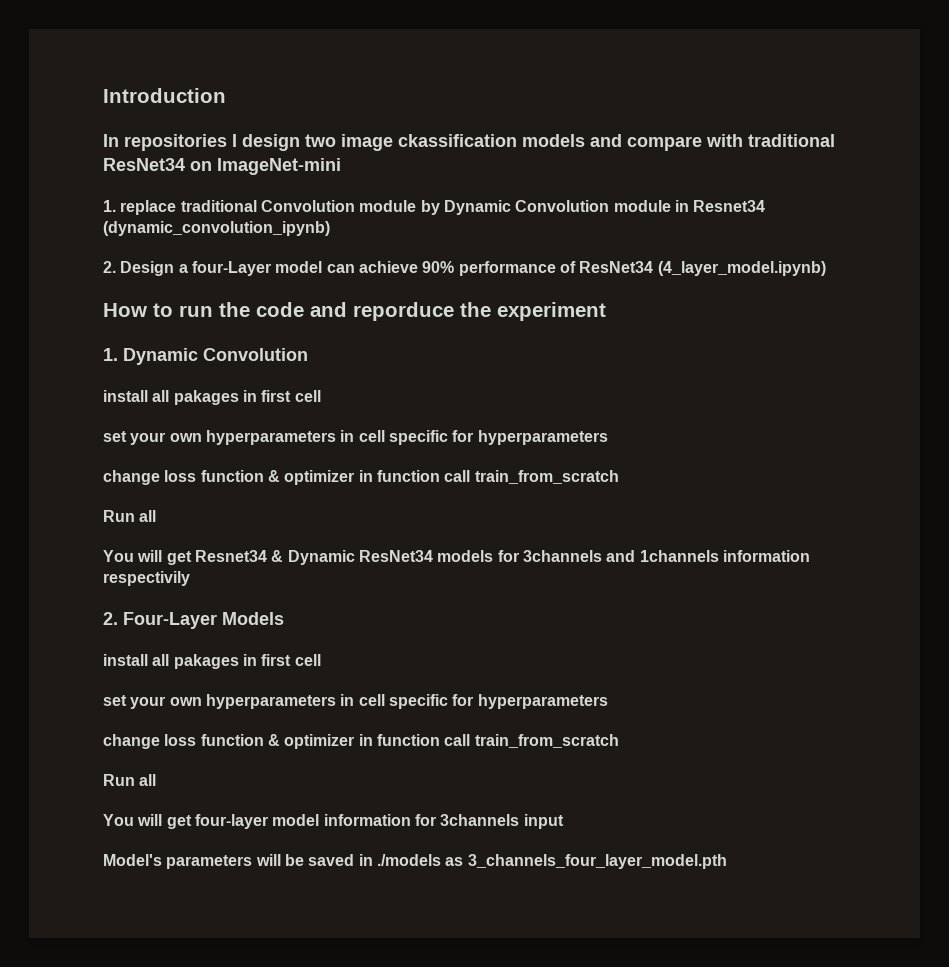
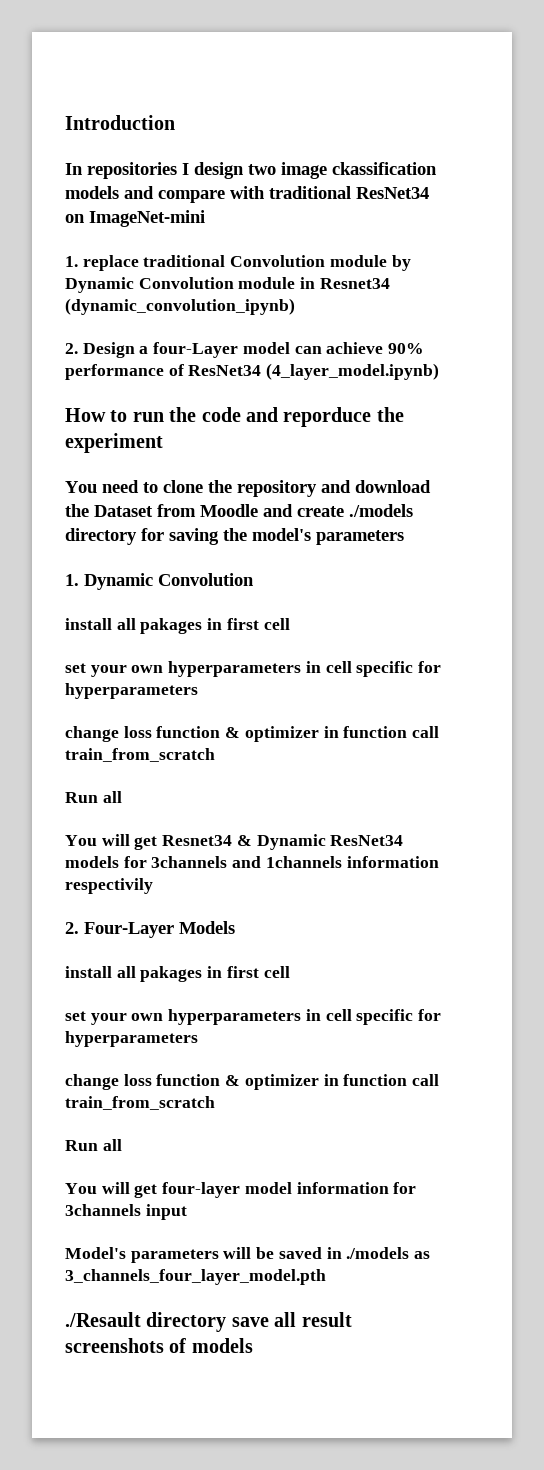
(606, 311) none -> [65,480,431,497] [65,504,413,517] [65,528,404,545] // You need to clone the repository and download the Dataset from Moodle and create ./models directory for saving the model's parameters
(727, 861) none -> [65,1312,352,1332] [65,1338,253,1353] // ./Resault directory save all result screenshots of models

